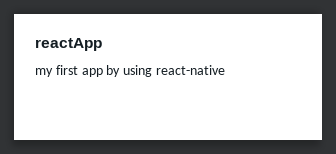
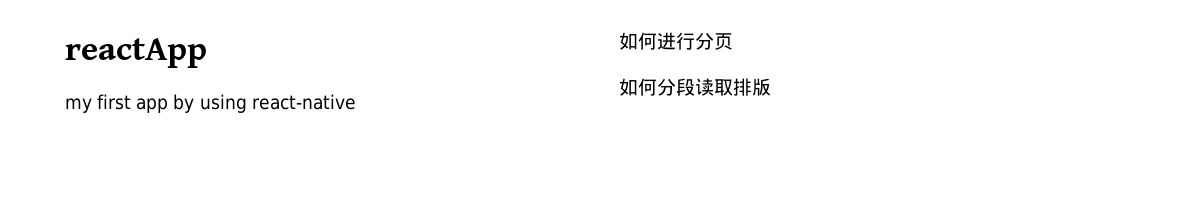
(225, 70) none -> [619,32,733,50] [619,78,771,96] // 如何进行分页 // 如何分段读取排版

